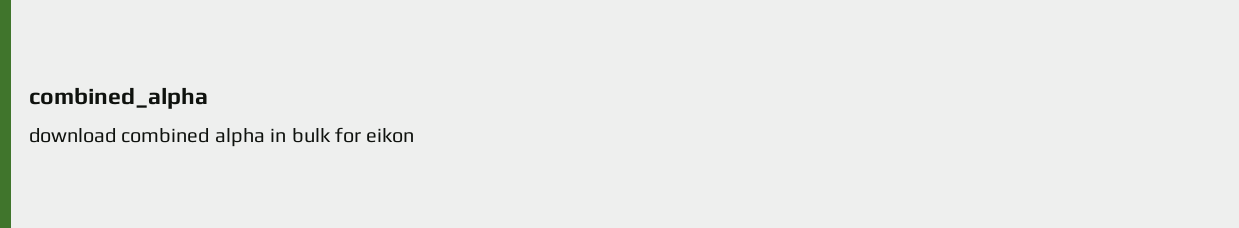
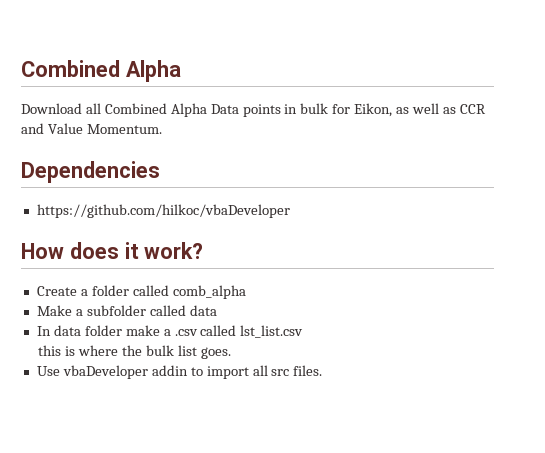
[29,87,208,109] [29,127,415,147] combined_alpha // download combined alpha in bulk for eikon -> [21,60,181,82] [21,103,486,117] [21,123,162,134] [21,161,160,183] [36,204,290,218] [21,242,204,259] [36,285,246,299] [36,305,217,316] [36,325,304,338] [38,345,231,359] [36,365,323,379] Combined Alpha // Download all Combined Alpha Data points in bulk for Eikon, as well as CCR and Value Momentum. // Dependencies // https://github.com/hilkoc/vbaDeveloper // How does it work? // Create a folder called comb_alpha // Make a subfolder called data // In data folder make a .csv called lst_list.csv // this is where the bulk list goes. // Use vbaDeveloper addin to import all src files.

